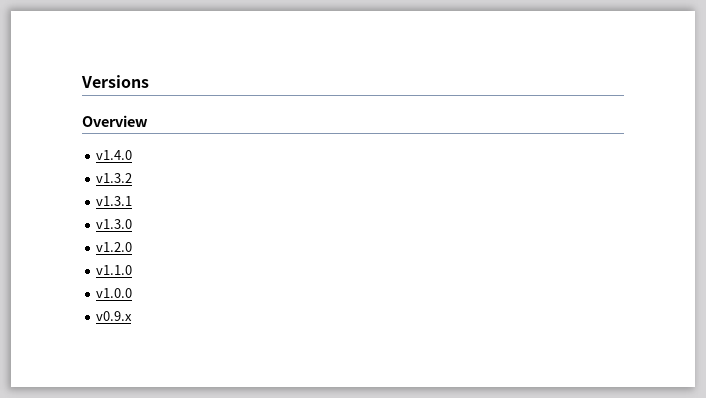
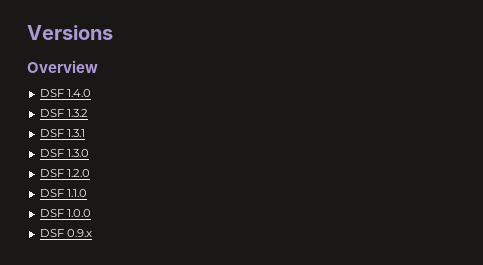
[96,150,133,160] [96,173,133,183] [96,196,133,206] [96,219,133,229] [96,242,133,252] [96,265,133,275] [96,288,133,298] [96,311,133,321] v1.4.0 // v1.3.2 // v1.3.1 // v1.3.0 // v1.2.0 // v1.1.0 // v1.0.0 // v0.9.x -> [39,89,91,97] [39,109,88,117] [39,129,85,137] [39,149,89,157] [39,169,90,177] [39,189,87,197] [39,209,91,217] [39,229,92,237] DSF 1.4.0 // DSF 1.3.2 // DSF 1.3.1 // DSF 1.3.0 // DSF 1.2.0 // DSF 1.1.0 // DSF 1.0.0 // DSF 0.9.x

